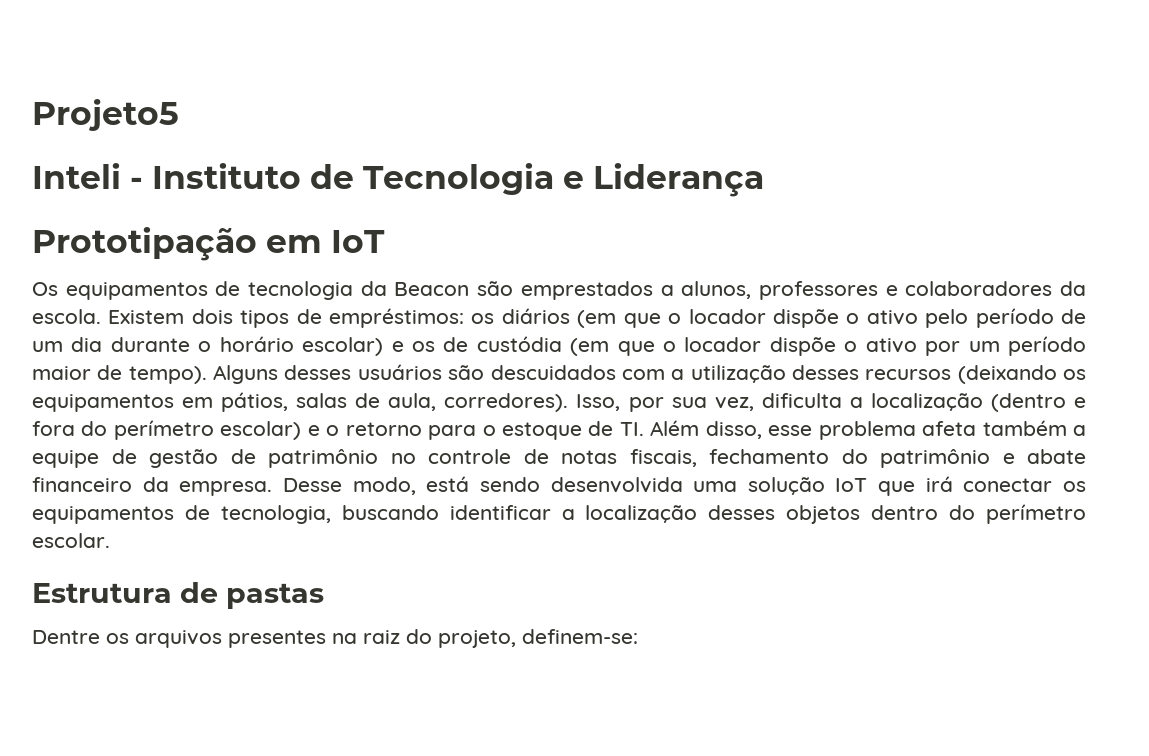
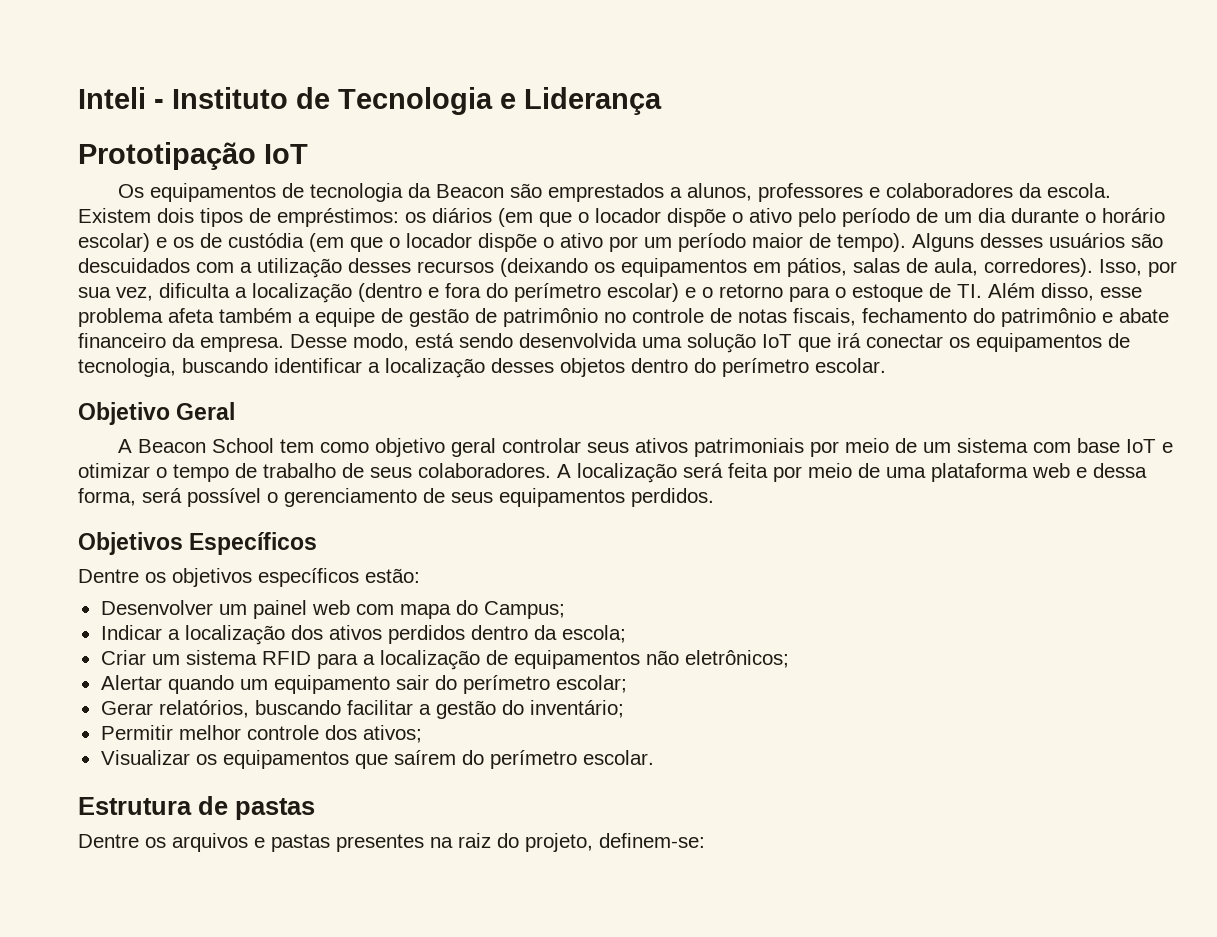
[32,99,179,131] Projeto5 // -> (78, 98) none
[266,235,322,253] em -> (256, 156) none
(110, 540) none -> [78,402,236,425] [118,438,1174,457] [78,463,1147,483] [78,488,714,507] [78,532,318,555] [78,568,420,587] [100,600,565,619] [100,625,626,645] [100,650,789,670] [100,675,627,694] [100,700,624,719] [100,725,422,743] [100,750,654,769] // Objetivo Geral // A Beacon School tem como objetivo geral controlar seus ativos patrimoniais por meio de um sistema com base IoT e otimizar o tempo de trabalho de seus colaboradores. A localização será feita por meio de uma plataforma web e dessa forma, será possível o gerenciamento de seus equipamentos perdidos. // Objetivos Específicos // Dentre os objetivos específicos estão: // Desenvolver um painel web com mapa do Campus; // Indicar a localização dos ativos perdidos dentro da escola; // Criar um sistema RFID para a localização de equipamentos não eletrônicos; // Alertar quando um equipamento sair do perímetro escolar; // Gerar relatórios, buscando facilitar a gestão do inventário; // Permitir melhor controle dos ativos; // Visualizar os equipamentos que saírem do perímetro escolar.
(222, 639) none -> [254,834,330,852] e pastas

